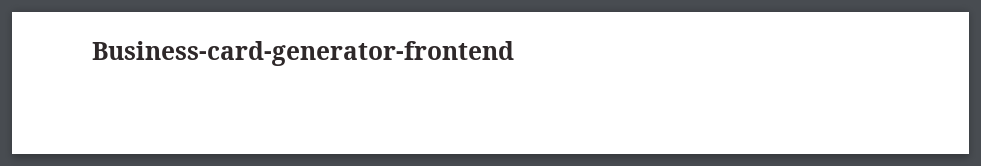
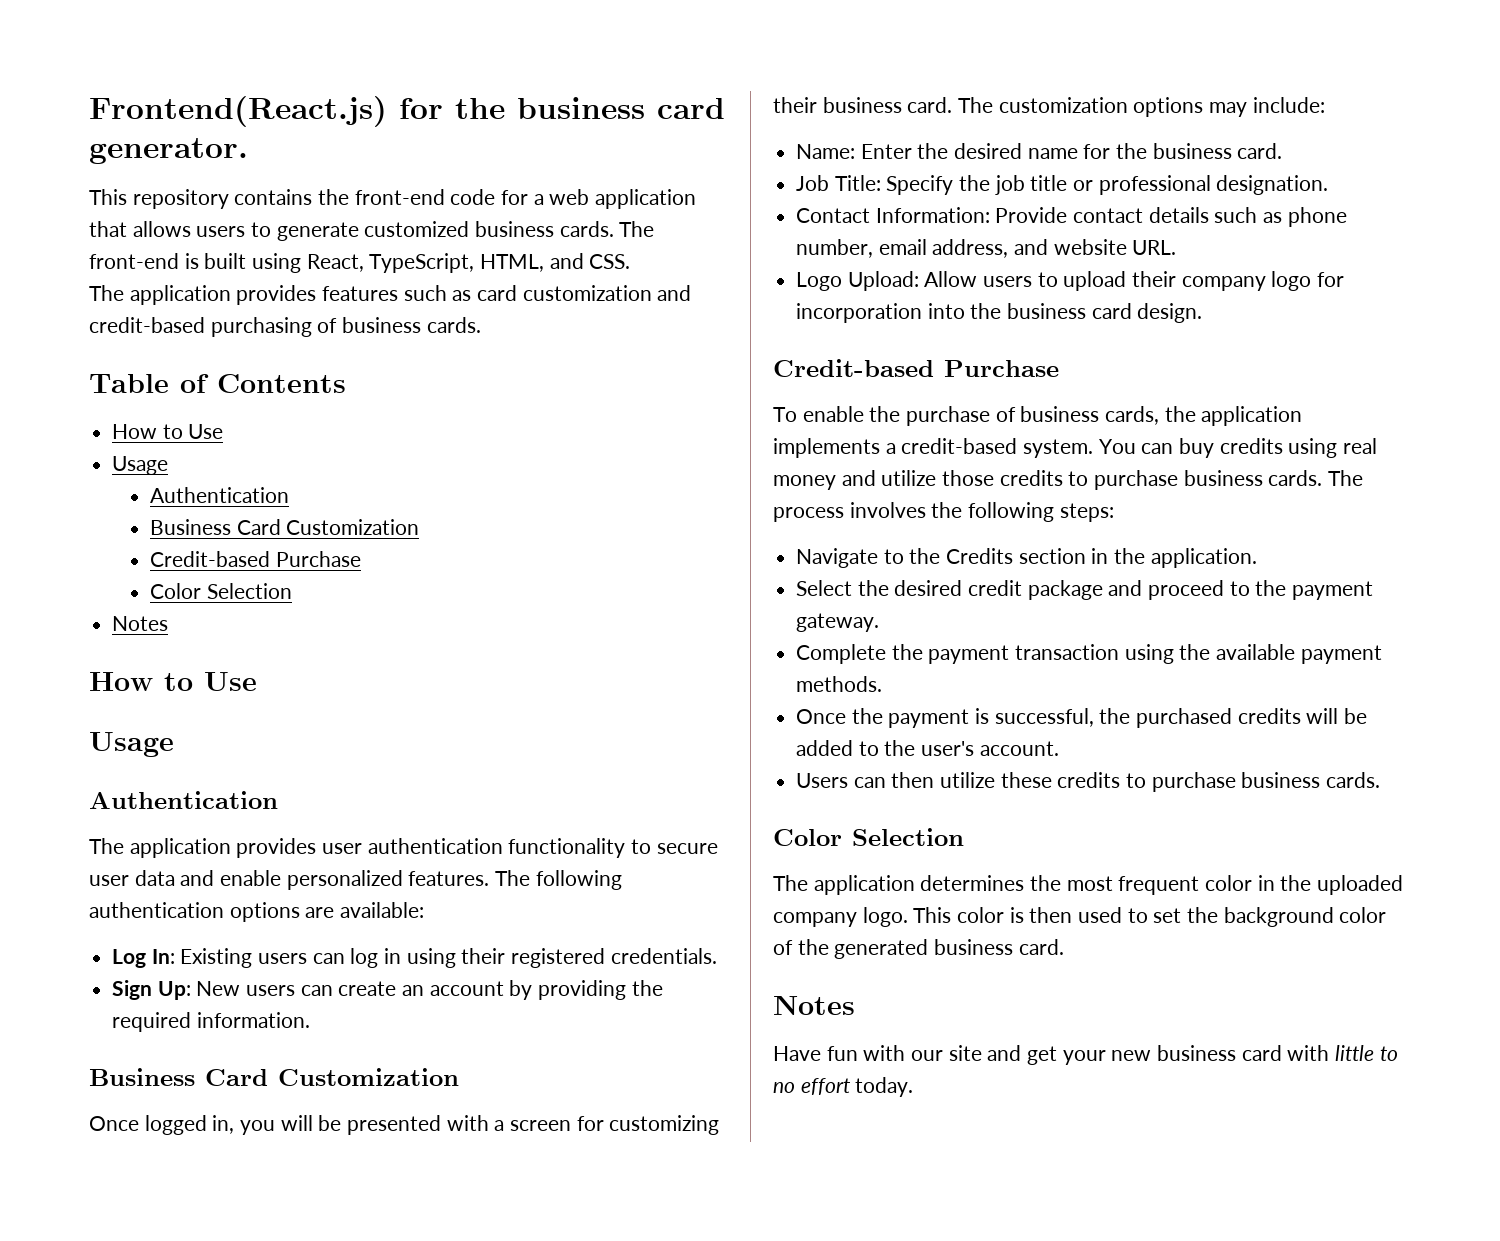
[92,41,514,66] Business-card-generator-frontend -> [89,96,725,127] [89,138,248,164] [89,189,697,209] [89,221,655,241] [89,253,631,273] [89,285,692,305] [89,317,481,337] [89,374,346,393] [112,424,224,439] [112,456,169,475] [150,487,290,503] [150,519,420,535] [150,551,361,567] [150,583,292,599] [112,616,169,631] [89,672,257,691] [89,732,174,757] [89,791,278,809] [89,838,718,858] [89,870,622,890] [89,902,425,922] [112,948,717,968] [112,980,663,1000] [112,1012,310,1032] [89,1068,459,1086] [89,1115,720,1135] [773,97,1325,117] [796,143,1283,159] [796,175,1329,195] [796,207,1347,227] [796,239,1177,258] [796,271,1345,291] [796,303,1203,323] [773,359,1059,377] [773,406,1303,426] [773,438,1378,458] [773,470,1364,490] [773,502,1114,522] [796,548,1257,568] [796,580,1374,600] [796,613,880,632] [796,644,1382,664] [796,676,883,692] [796,708,1368,728] [796,740,1059,756] [796,772,1381,792] [773,828,964,846] [773,875,1404,895] [773,907,1387,927] [773,939,1064,959] [773,996,855,1015] [773,1045,1398,1065] [773,1077,914,1097] Frontend(React.js) for the business card generator. // This repository contains the front-end code for a web application that allows users to generate customized business cards. The front-end is built using React, TypeScript, HTML, and CSS. // The application provides features such as card customization and credit-based purchasing of business cards. // Table of Contents // How to Use // Usage // Authentication // Business Card Customization // Credit-based Purchase // Color Selection // Notes // How to Use // Usage // Authentication // The application provides user authentication functionality to secure user data and enable personalized features. The following authentication options are available: // Log In: Existing users can log in using their registered credentials. // Sign Up: New users can create an account by providing the required information. // Business Card Customization // Once logged in, you will be presented with a screen for customizing their business card. The customization options may include: // Name: Enter the desired name for the business card. // Job Title: Specify the job title or professional designation. // Contact Information: Provide contact details such as phone number, email address, and website URL. // Logo Upload: Allow users to upload their company logo for incorporation into the business card design. // Credit-based Purchase // To enable the purchase of business cards, the application implements a credit-based system. You can buy credits using real money and utilize those credits to purchase business cards. The process involves the following steps: // Navigate to the Credits section in the application. // Select the desired credit package and proceed to the payment gateway. // Complete the payment transaction using the available payment methods. // Once the payment is successful, the purchased credits will be added to the user's account. // Users can then utilize these credits to purchase business cards. // Color Selection // The application determines the most frequent color in the uploaded company logo. This color is then used to set the background color of the generated business card. // Notes // Have fun with our site and get your new business card with little to no effort today.

